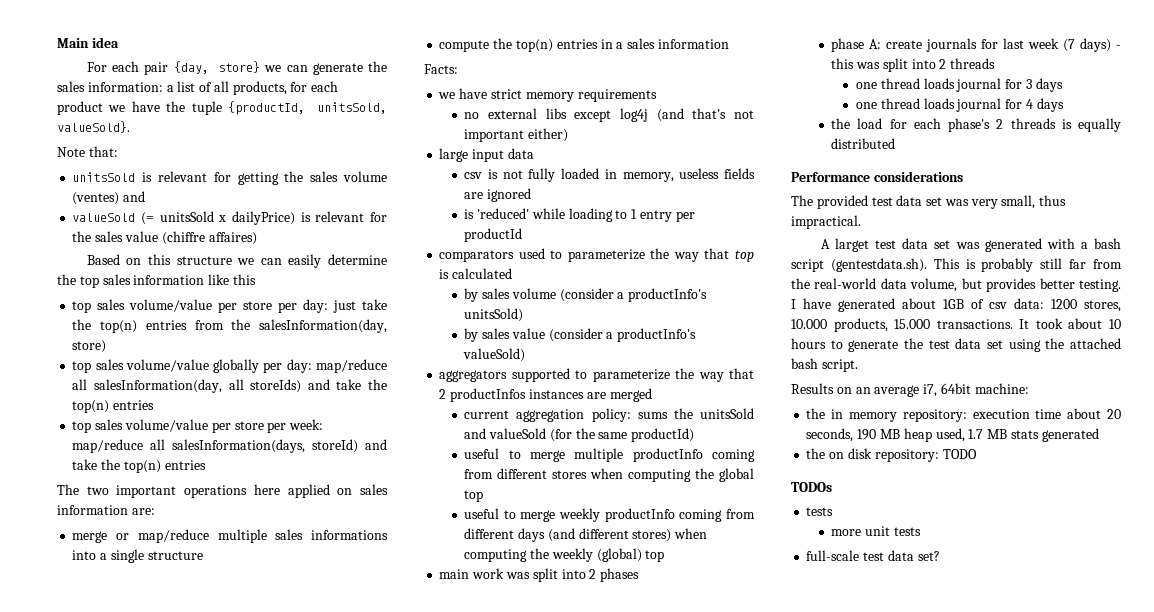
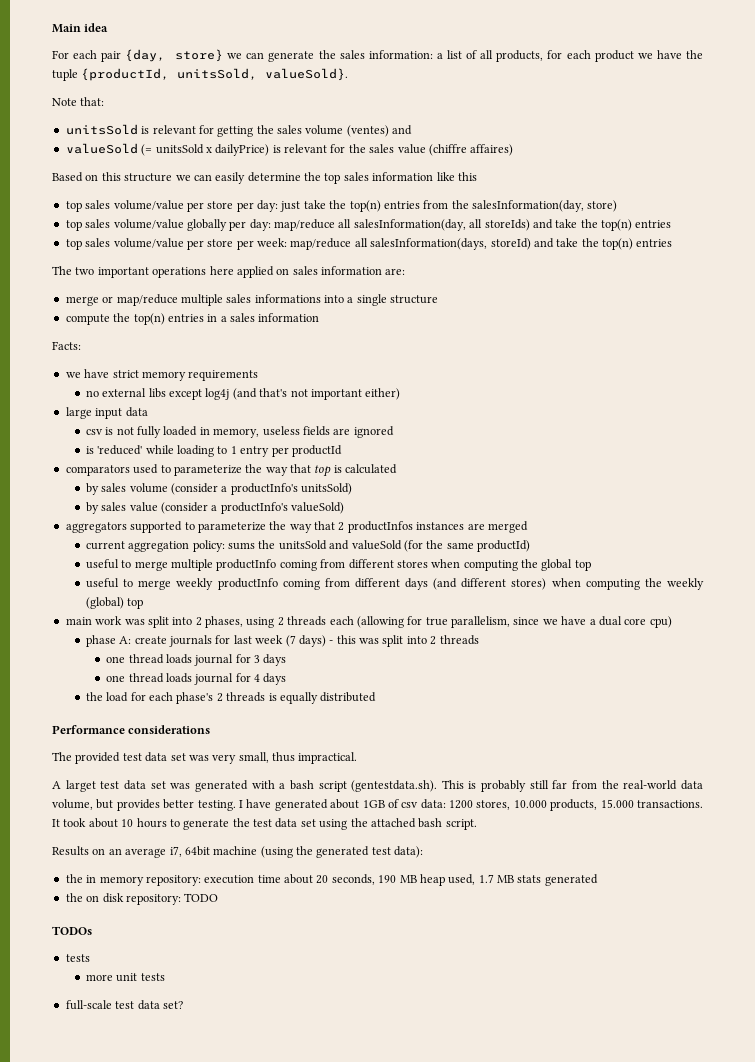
[600,568,640,582] phases -> [205,616,672,628] phases, using 2 threads each (allowing for true parallelism, since we have a dual core cpu)
[974,383,1029,394] machine: -> [213,846,424,858] machine (using the generated test data):

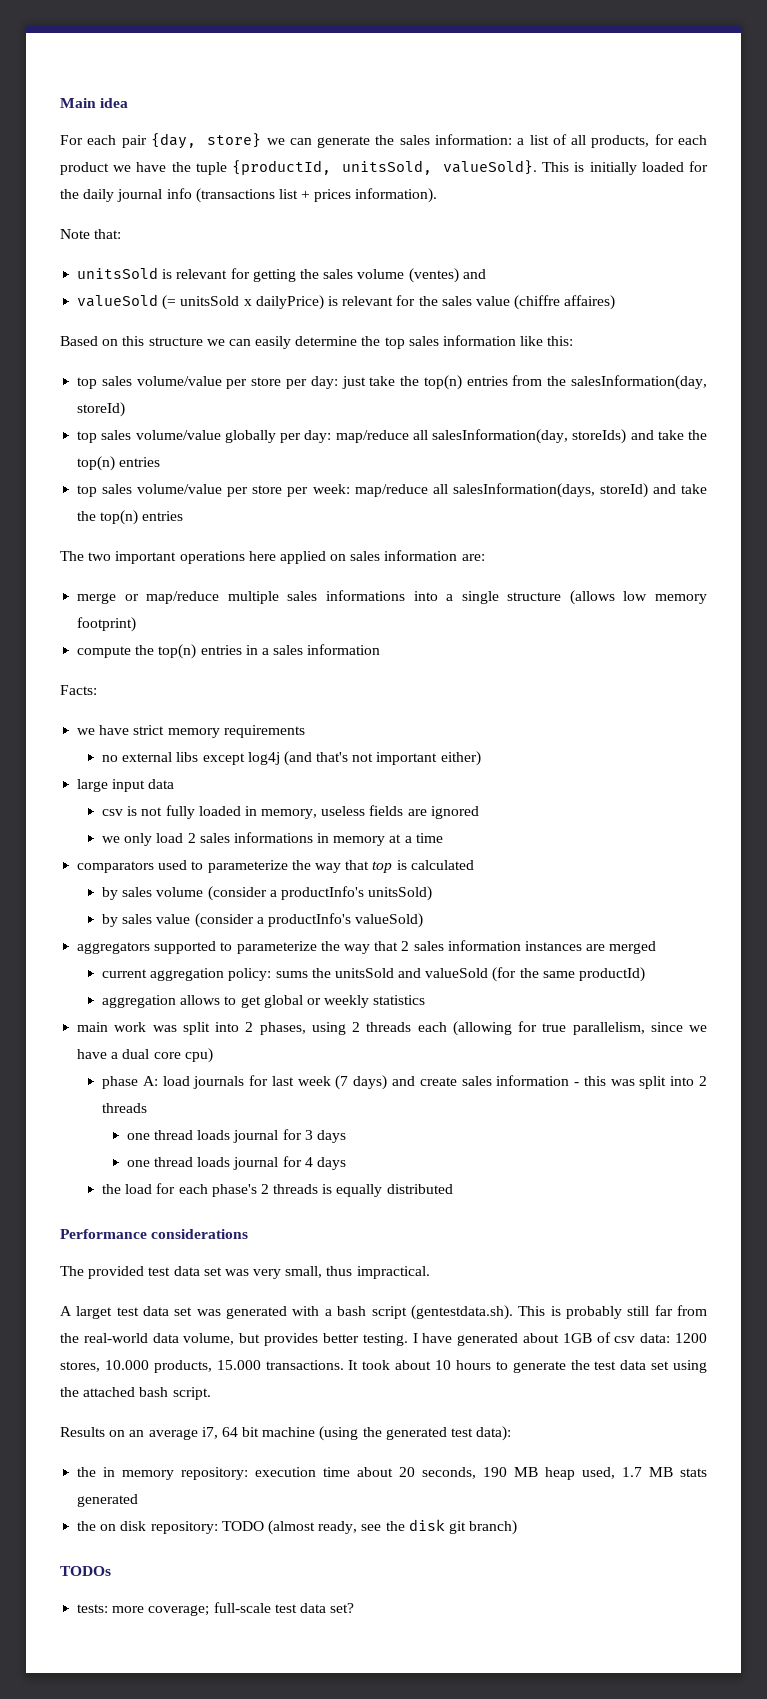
(349, 74) none -> [542,161,708,175] [60,188,438,203] This is initially loaded for the daily journal info (transactions list + prices information).
[457,172,477,181] this -> [547,336,574,346] this:
[587,200,618,212] store) -> [77,402,126,417] storeId)
[469,219,483,228] all -> (569, 436) none
(439, 299) none -> [569,590,707,605] [77,617,137,632] (allows low memory footprint)
[85,445,342,457] is 'reduced' while loading to 1 entry per productId -> [101,832,443,846] we only load 2 sales informations in memory at a time
[347,521,413,533] productInfos -> [413,940,521,951] sales information
[85,559,591,571] [85,578,705,590] [85,597,144,609] useful to merge multiple productInfo coming from different stores when computing the global top // useful to merge weekly productInfo coming from different days (and different stores) when computing the weekly (global) top -> [101,995,426,1008] aggregation allows to get global or weekly statistics
[134,636,167,644] create -> [162,1076,190,1086] load
(326, 641) none -> [391,1075,570,1086] and create sales information
[184,846,210,856] 64bit -> [221,1427,260,1437] 64 bit
[52,926,92,935] [65,954,90,962] [85,973,165,982] // TODOs // tests // more unit tests // -> [267,1519,518,1535] [60,1566,111,1576] [77,1604,210,1616] (almost ready, see the disk git branch) // TODOs // tests: more coverage;

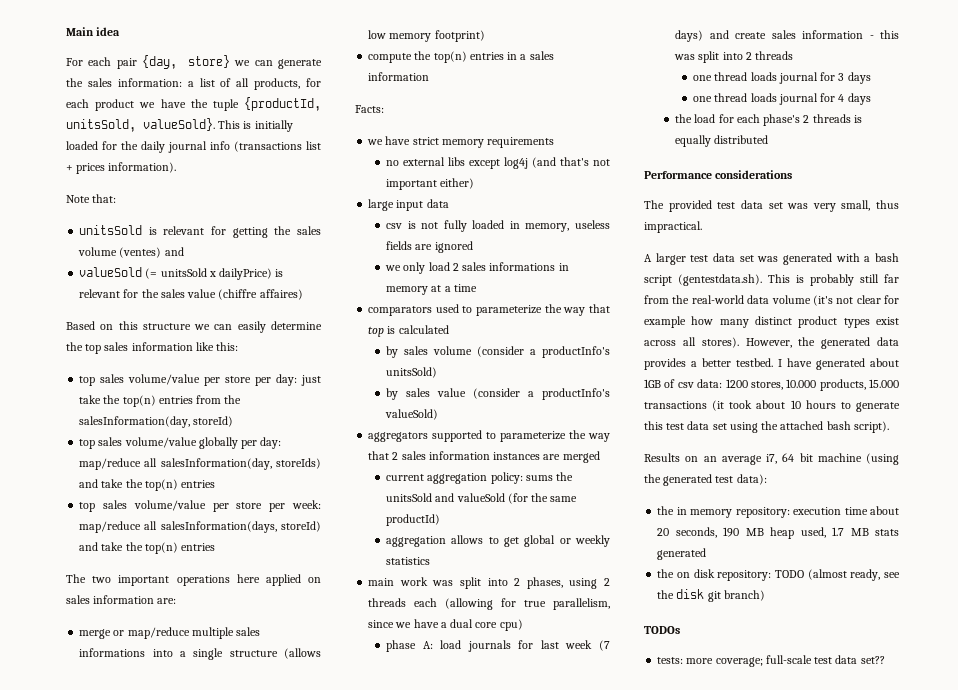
[76,1306,113,1319] larget -> [655,253,686,265] larger
[183,1333,408,1346] volume, but provides better testing. -> [771,295,899,306] [644,316,899,328] [644,337,899,349] [644,358,773,370] volume (it's not clear for example how many distinct product types exist across all stores). However, the generated data provides a better testbed.
[265,1360,359,1370] transactions. It -> [644,400,725,411] transactions (it
[570,1360,590,1370] the -> [644,421,663,430] this
[172,1387,211,1400] script. -> [853,421,889,433] script).
[330,1603,355,1613] set? -> [860,656,885,664] set??

